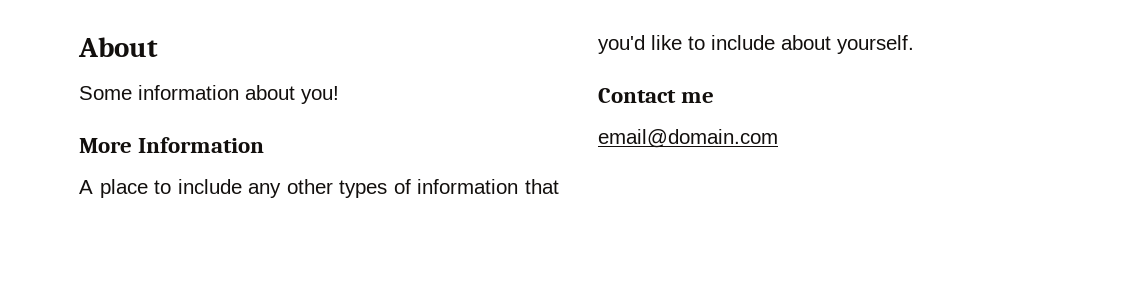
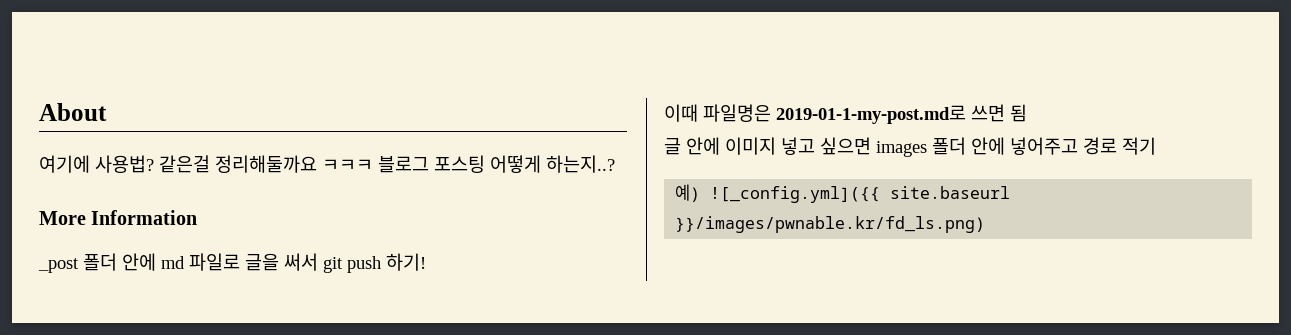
[79,85,339,104] [79,137,265,153] [79,179,559,198] [598,35,914,54] [598,88,715,103] [598,129,778,148] Some information about you! // More Information // A place to include any other types of information that you'd like to include about yourself. // Contact me // email@domain.com -> [39,155,615,173] [39,210,198,225] [38,253,426,273] [664,104,1027,124] [664,137,1156,157] [675,184,1011,203] [675,216,986,233] 여기에 사용법? 같은걸 정리해둘까요 ㅋㅋㅋ 블로그 포스팅 어떻게 하는지..? // More Information // _post 폴더 안에 md 파일로 글을 써서 git push 하기! // 이때 파일명은 2019-01-1-my-post.md로 쓰면 됨 // 글 안에 이미지 넣고 싶으면 images 폴더 안에 넣어주고 경로 적기 // 예) ![_config.yml]({{ site.baseurl }}/images/pwnable.kr/fd_ls.png)

